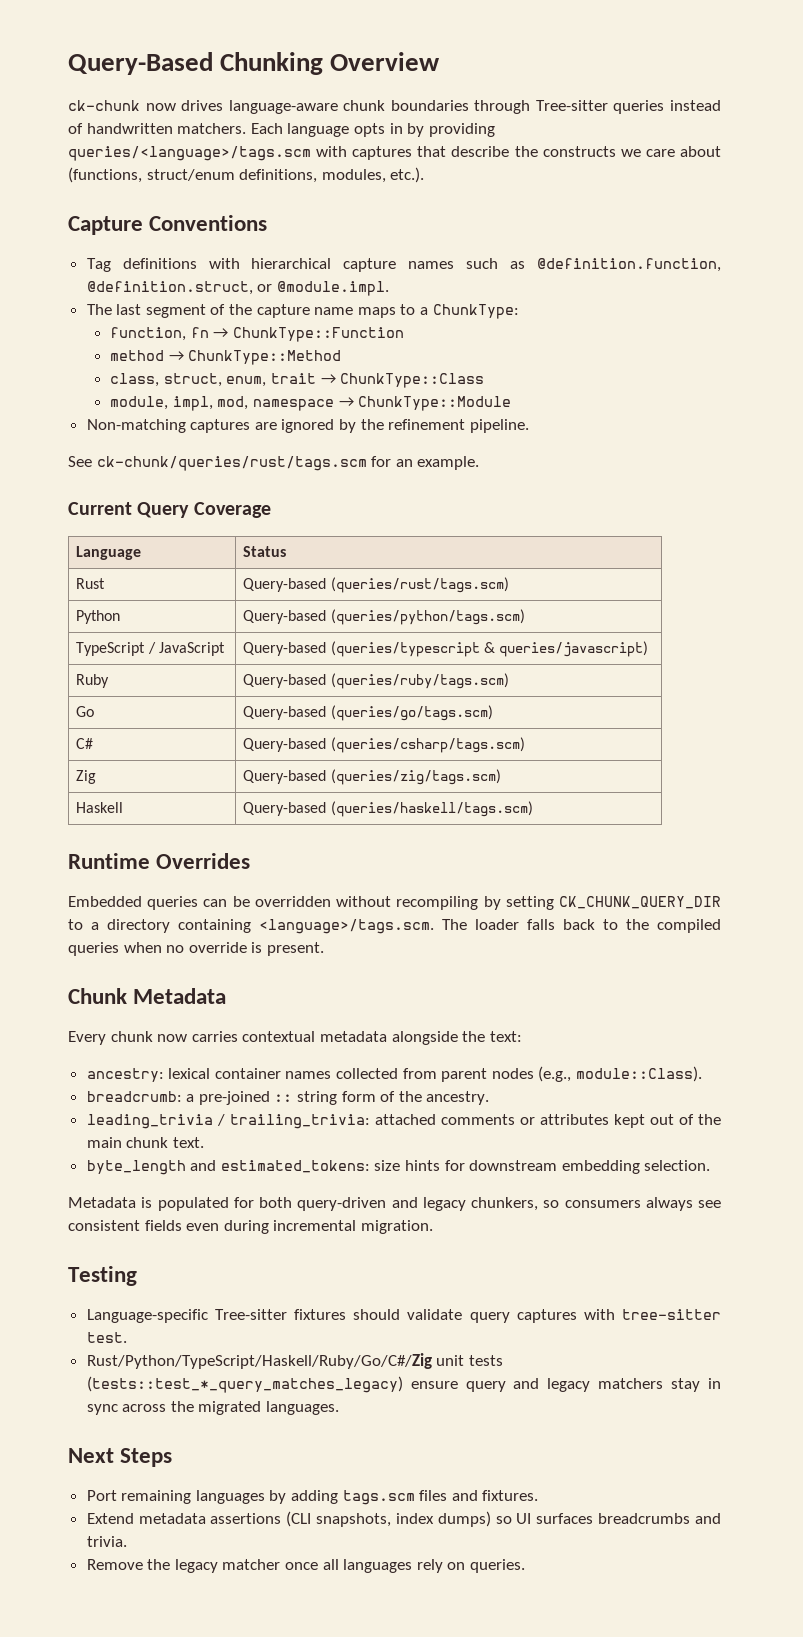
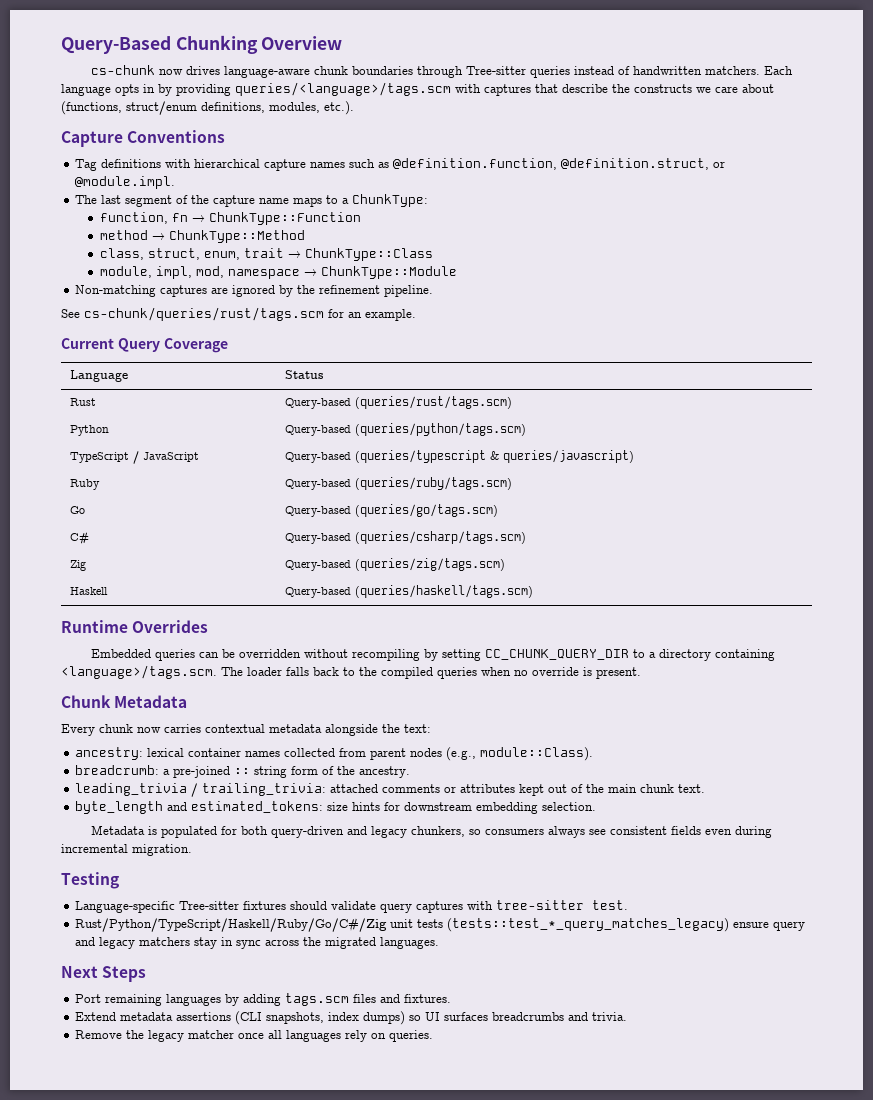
[68,100,140,111] ck-chunk -> [91,65,156,75] cs-chunk
[96,456,367,471] ck-chunk/queries/rust/tags.scm -> [84,307,324,321] cs-chunk/queries/rust/tags.scm
[559,896,721,909] CK_CHUNK_QUERY_DIR -> [485,649,630,660] CC_CHUNK_QUERY_DIR

